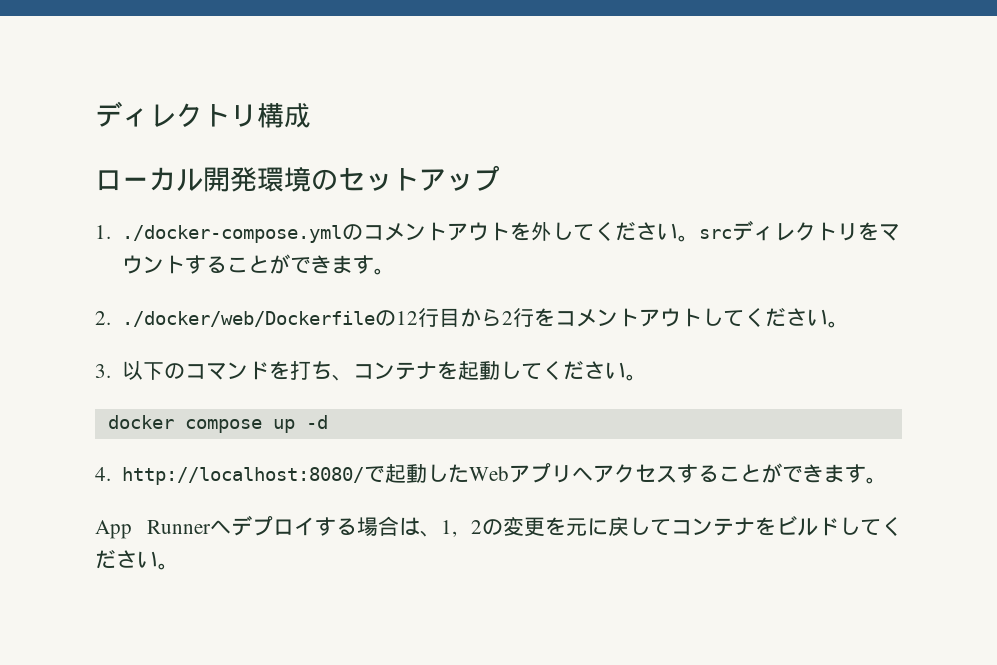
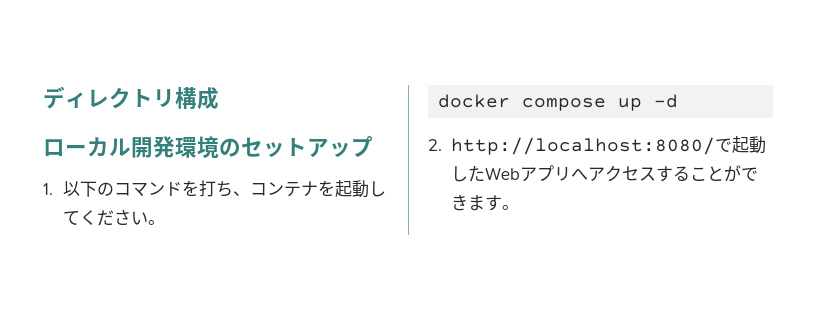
[121,220,900,243] [121,254,395,275] [95,308,849,328] [95,364,111,378] ./docker-compose.ymlのコメントアウトを外してください。srcディレクトリをマウントすることができます。 // 2. ./docker/web/Dockerfileの12行目から2行をコメントアウトしてください。 // 3. -> (53, 189) none
[95,467,111,481] 4. -> [428,139,442,151] 2.
[95,515,902,539] [95,550,179,570] // App Runnerへデプロイする場合は、1, 2の変更を元に戻してコンテナをビルドしてください。 -> (519, 207) none

